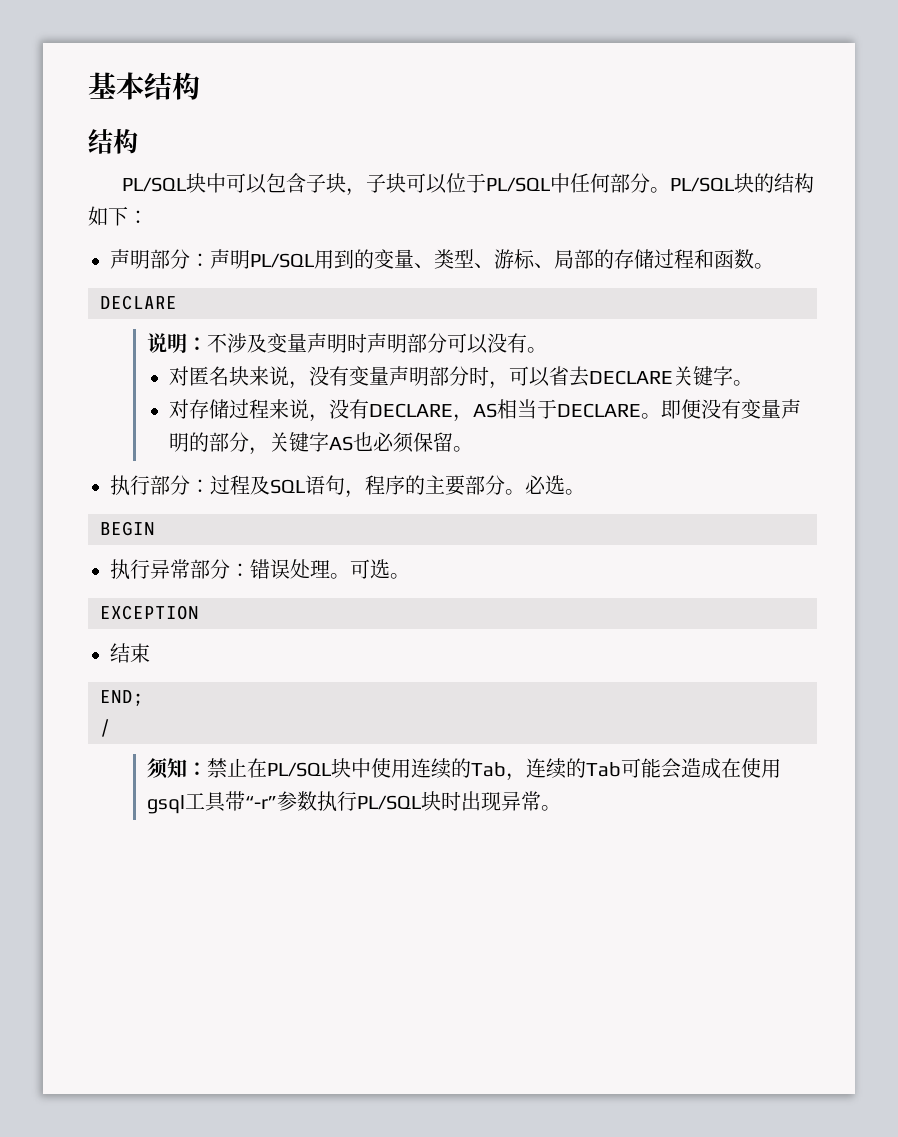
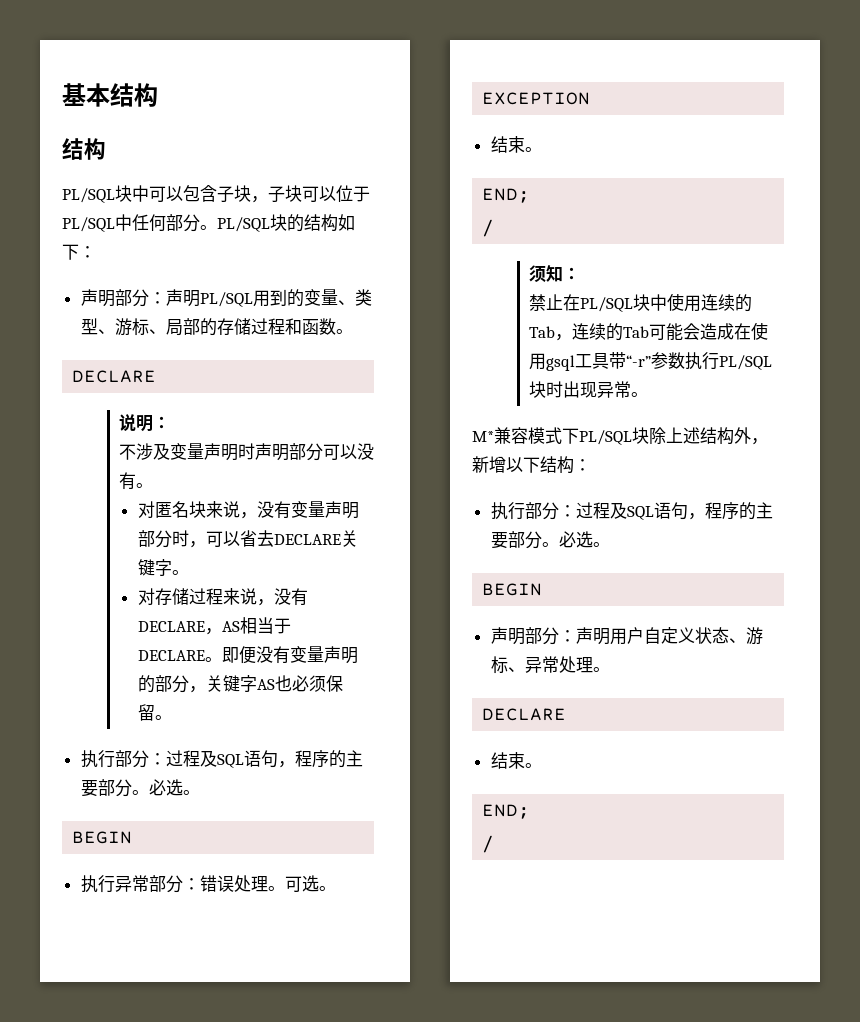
(208, 344) none -> (170, 422) //
(150, 653) none -> [524,147,542,152] 。
(208, 769) none -> (580, 273) //
(562, 808) none -> [472,427,768,445] [472,456,591,474] [490,502,773,520] [490,531,610,549] [482,583,543,596] [490,627,763,645] [490,656,610,674] [482,708,567,721] [490,752,542,769] [482,804,531,819] [482,835,495,853] // M*兼容模式下PL/SQL块除上述结构外，新增以下结构： // 执行部分：过程及SQL语句，程序的主要部分。必选。 // BEGIN // 声明部分：声明用户自定义状态、游标、异常处理。 // DECLARE // 结束。 // END; // /

